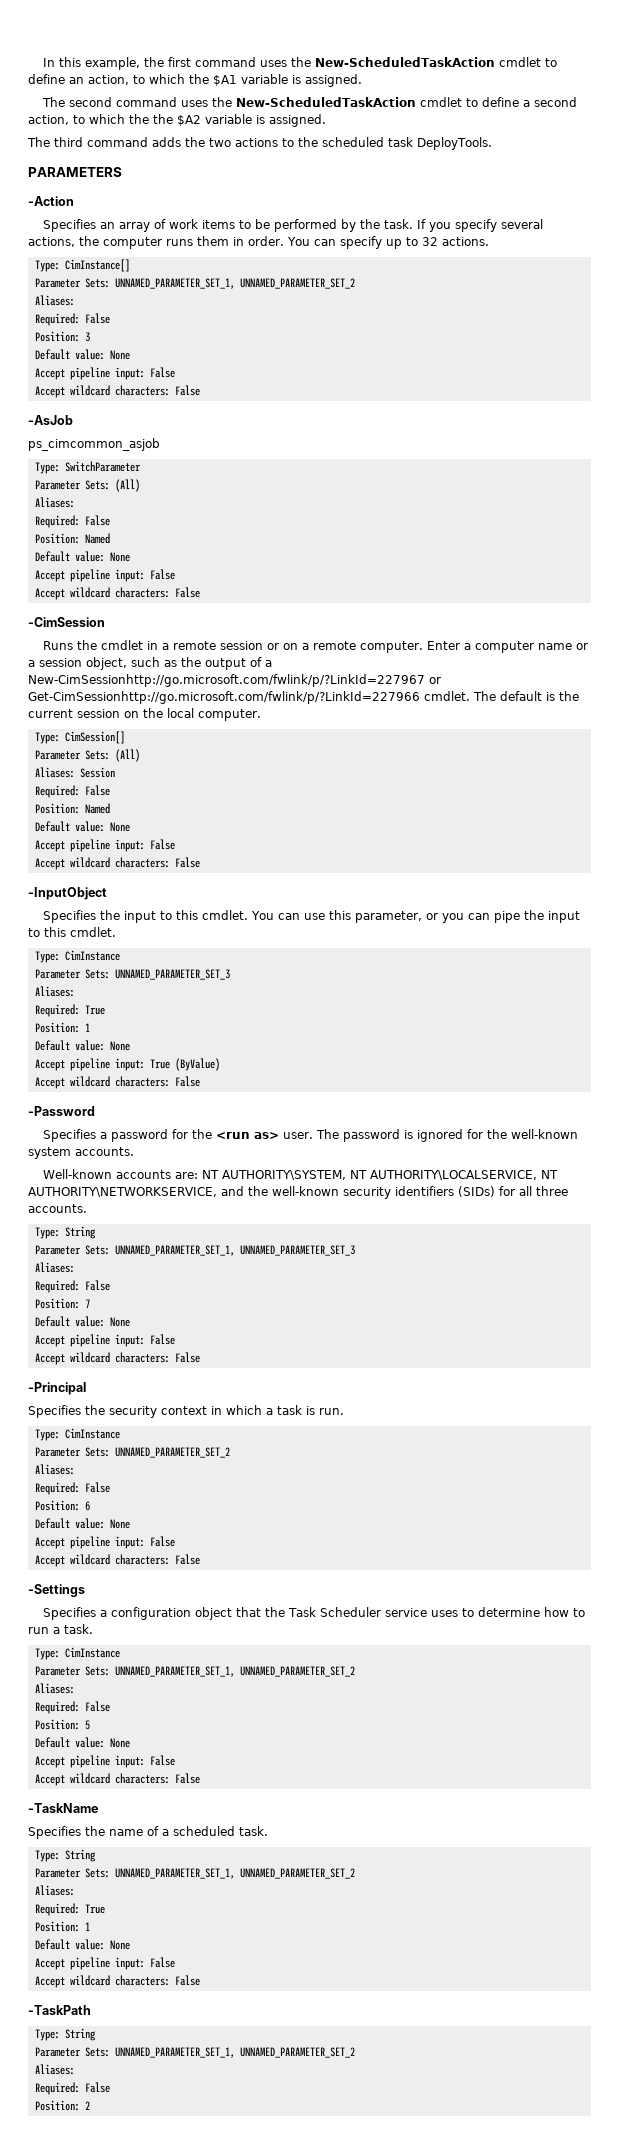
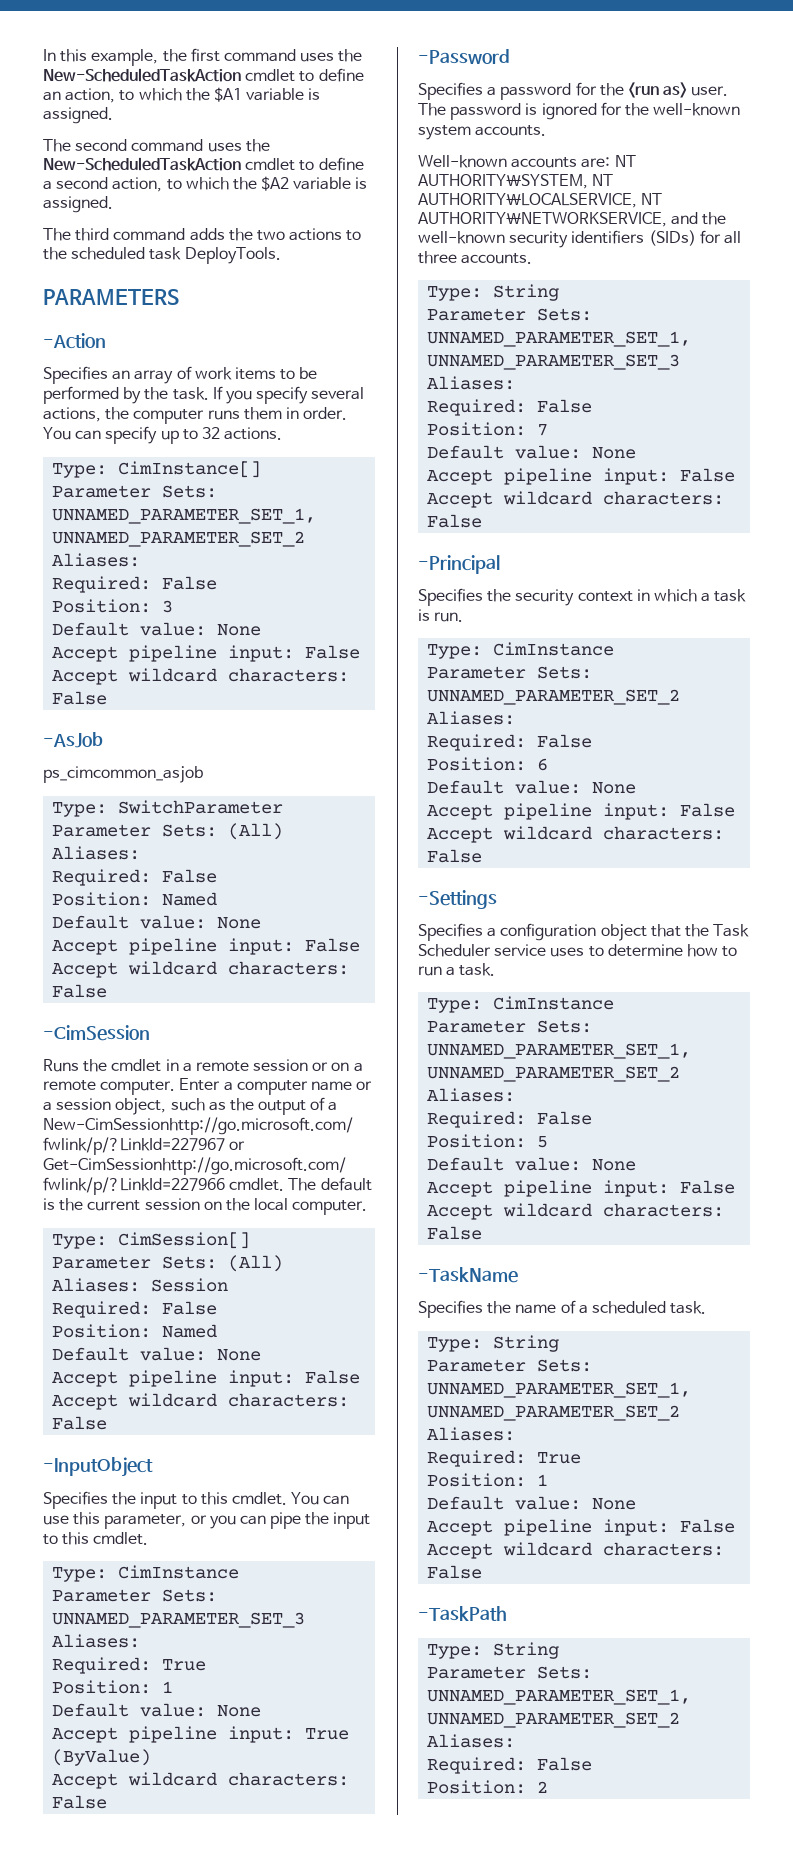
[153,114,173,124] the -> (257, 183) none

